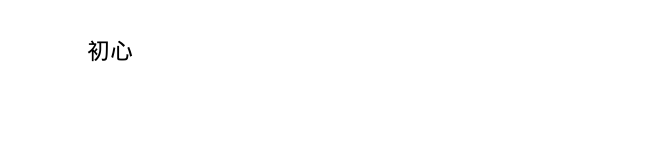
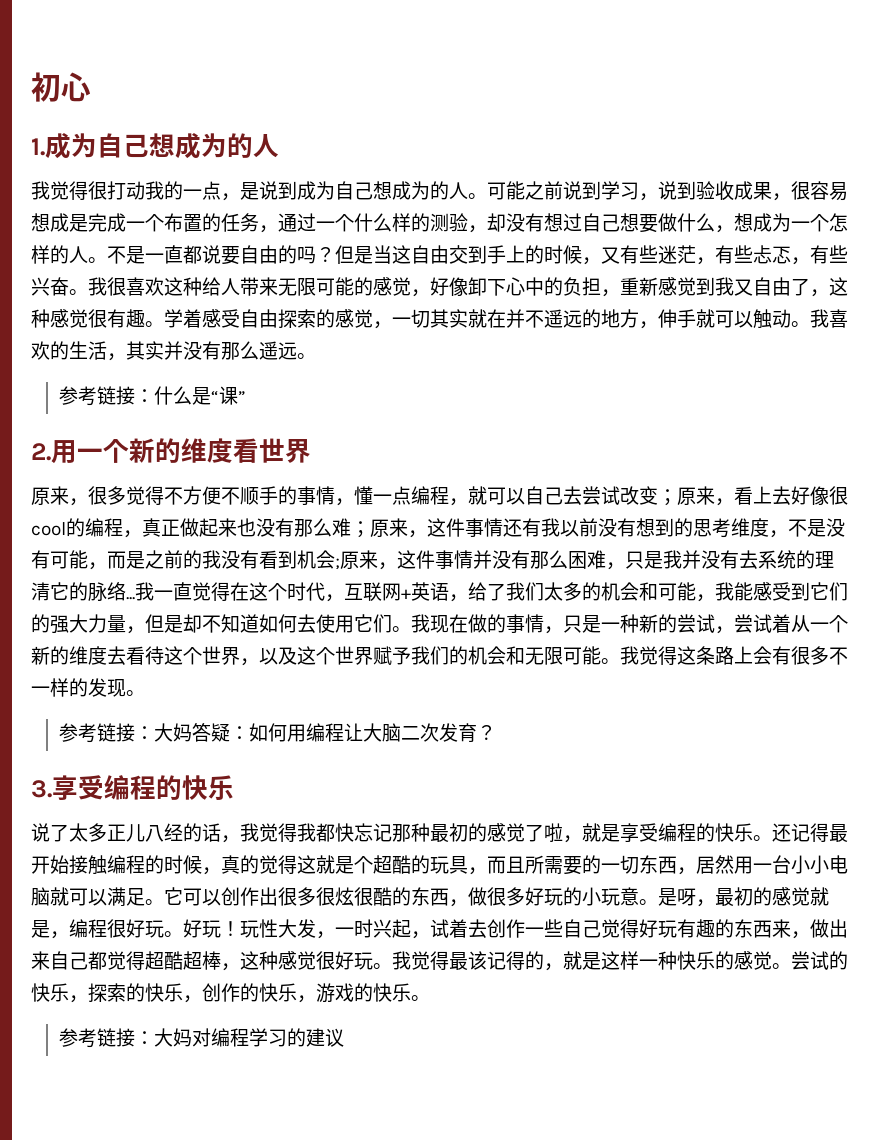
(133, 50) none -> [31,133,279,159] [31,181,848,201] [31,213,848,233] [31,245,848,265] [31,277,848,297] [31,309,848,329] [31,341,316,361] [58,386,246,406] [31,438,311,464] [31,486,848,506] [31,518,845,538] [31,550,834,570] [31,582,848,602] [31,614,848,634] [31,646,848,666] [31,678,145,697] [58,723,496,743] [31,775,234,801] [31,823,848,843] [31,855,848,875] [31,887,829,907] [31,919,848,939] [31,951,848,971] [31,983,430,1003] [58,1028,344,1048] // 1.成为自己想成为的人 // 我觉得很打动我的一点，是说到成为自己想成为的人。可能之前说到学习，说到验收成果，很容易想成是完成一个布置的任务，通过一个什么样的测验，却没有想过自己想要做什么，想成为一个怎样的人。不是一直都说要自由的吗？但是当这自由交到手上的时候，又有些迷茫，有些忐忑，有些兴奋。我很喜欢这种给人带来无限可能的感觉，好像卸下心中的负担，重新感觉到我又自由了，这种感觉很有趣。学着感受自由探索的感觉，一切其实就在并不遥远的地方，伸手就可以触动。我喜欢的生活，其实并没有那么遥远。 // 参考链接：什么是“课” // 2.用一个新的维度看世界 // 原来，很多觉得不方便不顺手的事情，懂一点编程，就可以自己去尝试改变；原来，看上去好像很cool的编程，真正做起来也没有那么难；原来，这件事情还有我以前没有想到的思考维度，不是没有可能，而是之前的我没有看到机会;原来，这件事情并没有那么困难，只是我并没有去系统的理清它的脉络...我一直觉得在这个时代，互联网+英语，给了我们太多的机会和可能，我能感受到它们的强大力量，但是却不知道如何去使用它们。我现在做的事情，只是一种新的尝试，尝试着从一个新的维度去看待这个世界，以及这个世界赋予我们的机会和无限可能。我觉得这条路上会有很多不一样的发现。 // 参考链接：大妈答疑：如何用编程让大脑二次发育？ // 3.享受编程的快乐 // 说了太多正儿八经的话，我觉得我都快忘记那种最初的感觉了啦，就是享受编程的快乐。还记得最开始接触编程的时候，真的觉得这就是个超酷的玩具，而且所需要的一切东西，居然用一台小小电脑就可以满足。它可以创作出很多很炫很酷的东西，做很多好玩的小玩意。是呀，最初的感觉就是，编程很好玩。好玩！玩性大发，一时兴起，试着去创作一些自己觉得好玩有趣的东西来，做出来自己都觉得超酷超棒，这种感觉很好玩。我觉得最该记得的，就是这样一种快乐的感觉。尝试的快乐，探索的快乐，创作的快乐，游戏的快乐。 // 参考链接：大妈对编程学习的建议

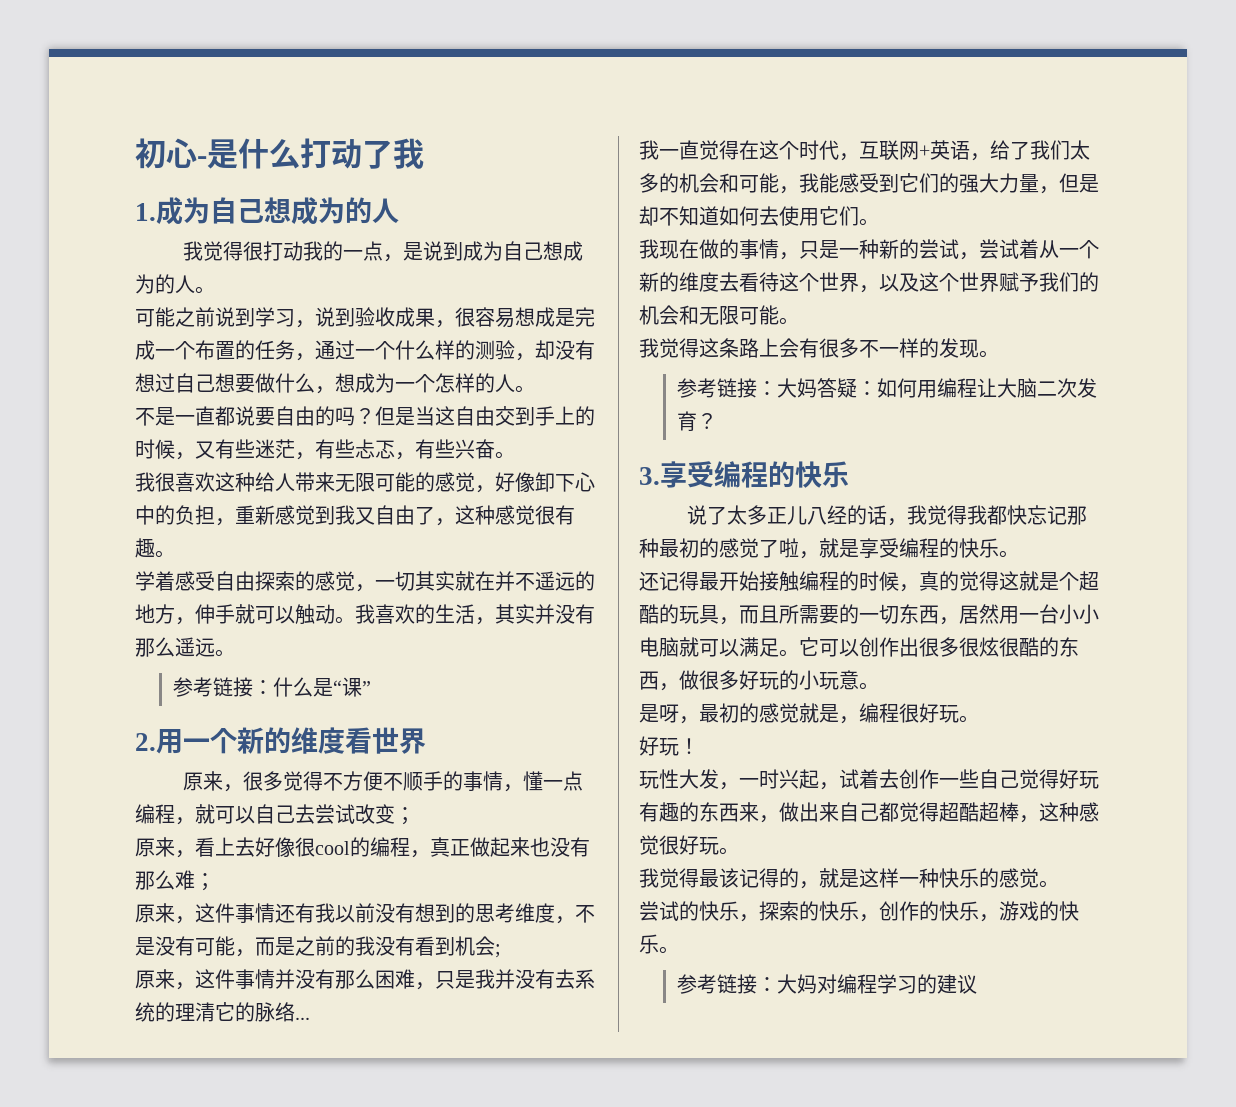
(91, 87) none -> [197,138,424,169] -是什么打动了我
(487, 196) none -> (215, 290) //
(107, 260) none -> (535, 389) //
(88, 292) none -> (515, 455) //
(164, 324) none -> (175, 554) //
(677, 497) none -> (415, 816) //
(370, 529) none -> (215, 882) //
(340, 564) none -> (501, 951) //
(135, 598) none -> (310, 1018) //
(411, 629) none -> (879, 222) //
(620, 661) none -> (799, 321) //
(772, 838) none -> (1019, 554) //
(658, 902) none -> (879, 686) //
(183, 934) none -> (979, 719) //
(240, 928) none -> (699, 746) //
(392, 966) none -> (739, 851) //
(791, 966) none -> (1059, 884) //

